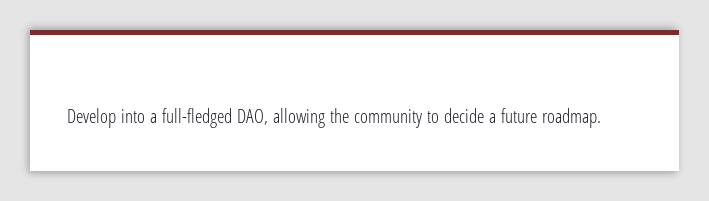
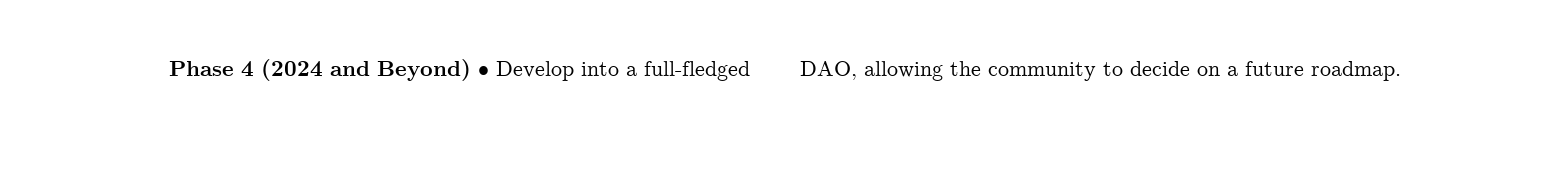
(67, 118) none -> [168,59,489,81] Phase 4 (2024 and Beyond) •
(484, 115) none -> [1197,66,1220,76] on

